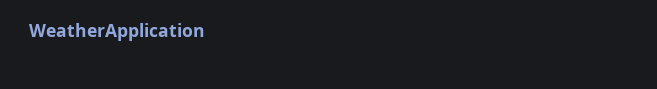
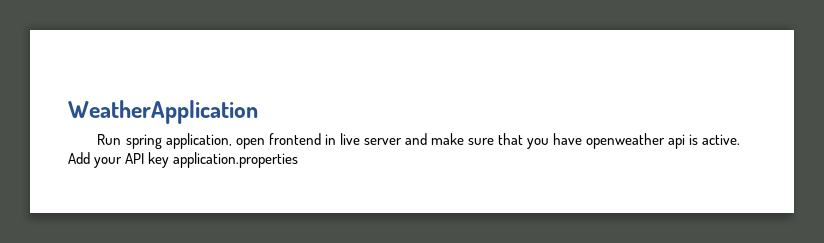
(205, 32) none -> [97,133,741,149] [68,152,299,168] // Run spring application, open frontend in live server and make sure that you have openweather api is active. Add your API key application.properties

